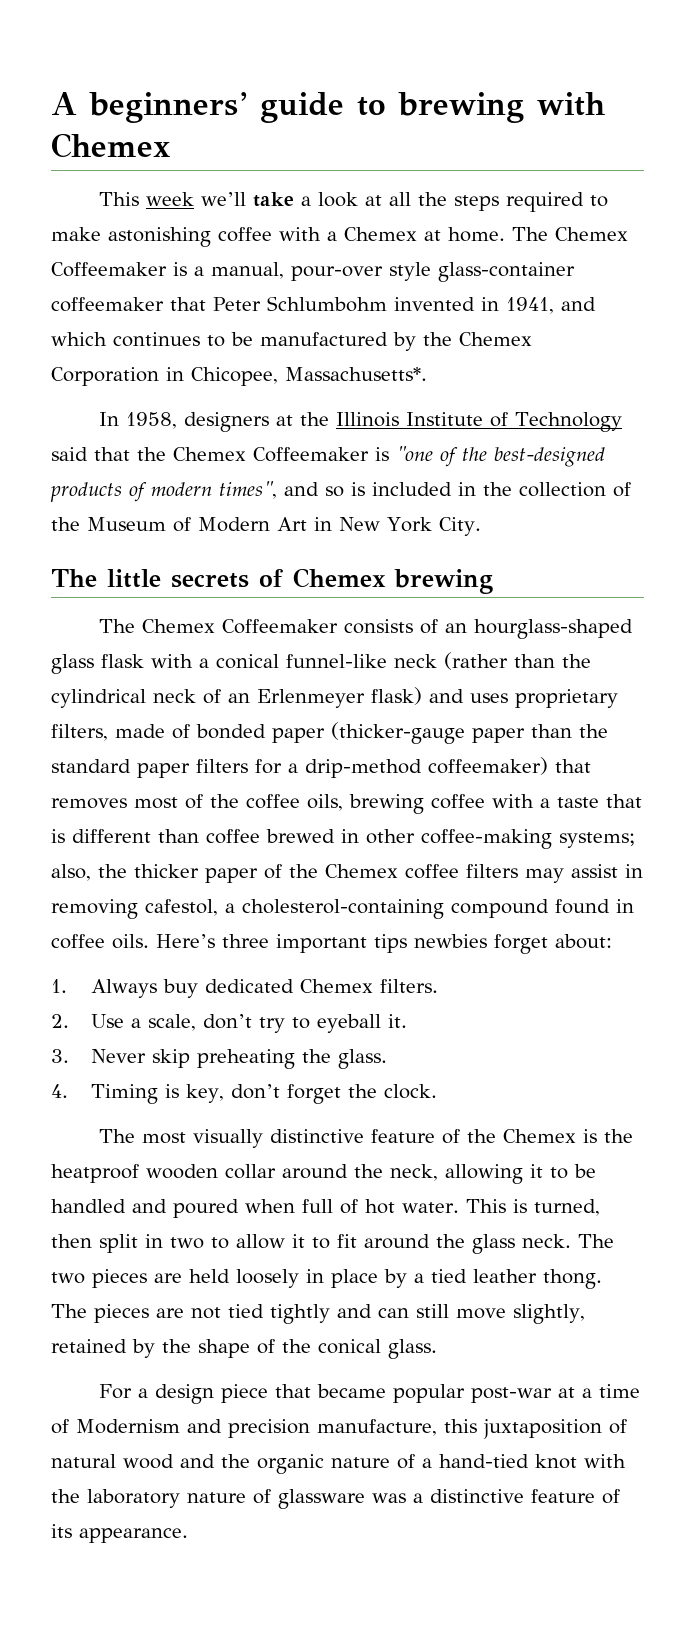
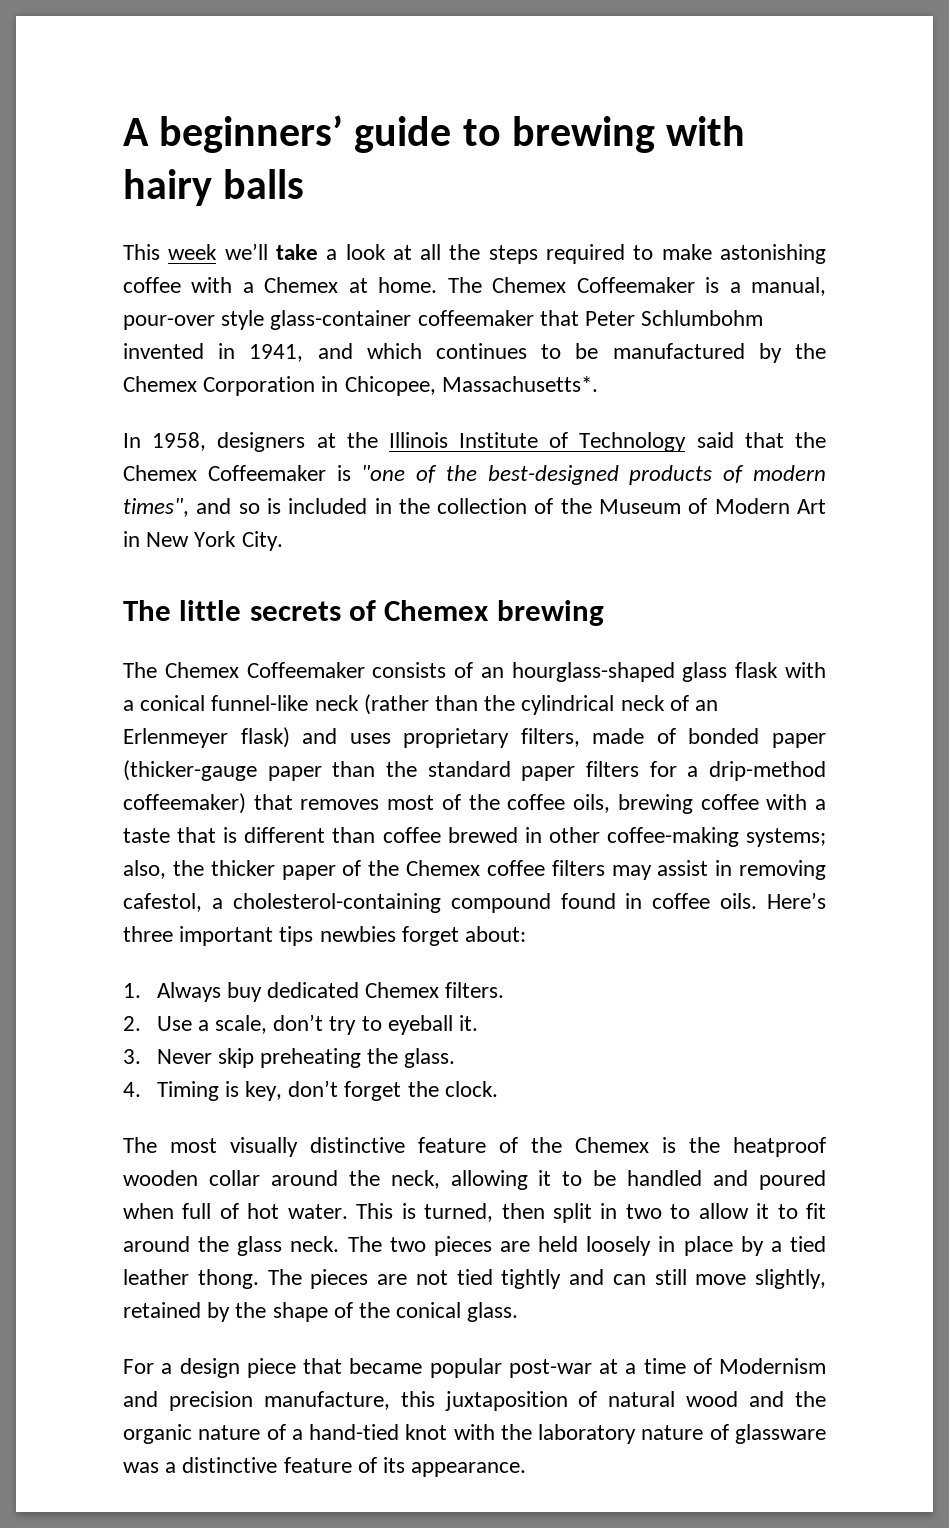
[51,133,170,158] Chemex -> [123,169,305,206] hairy balls

